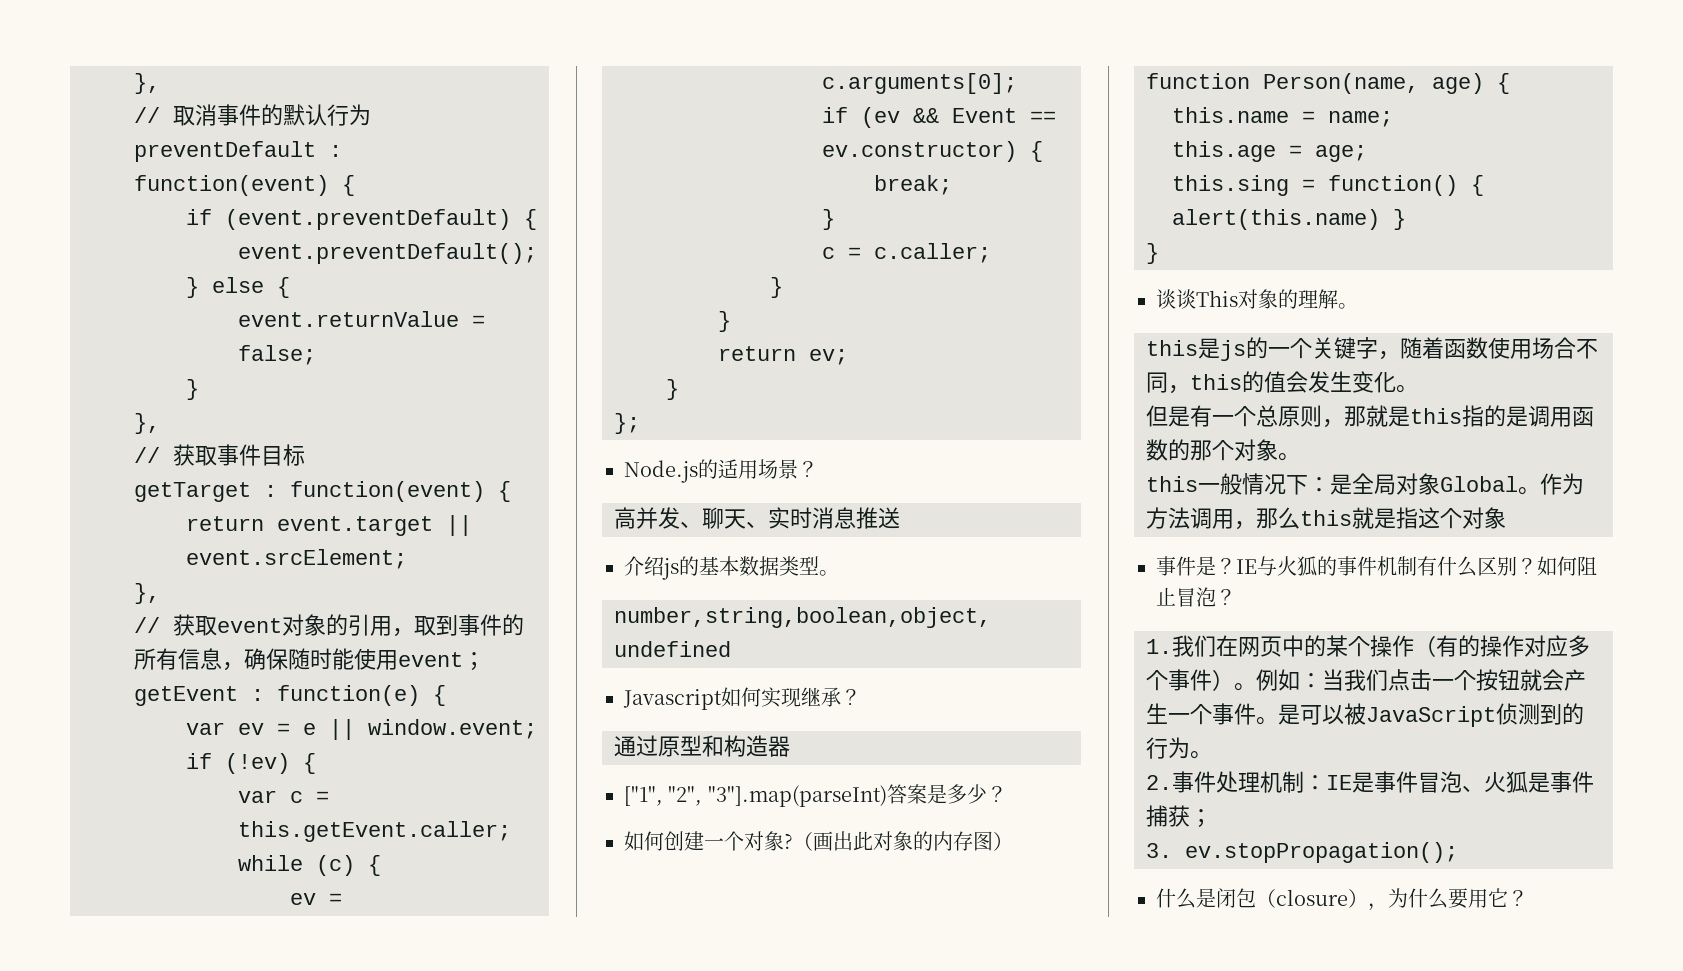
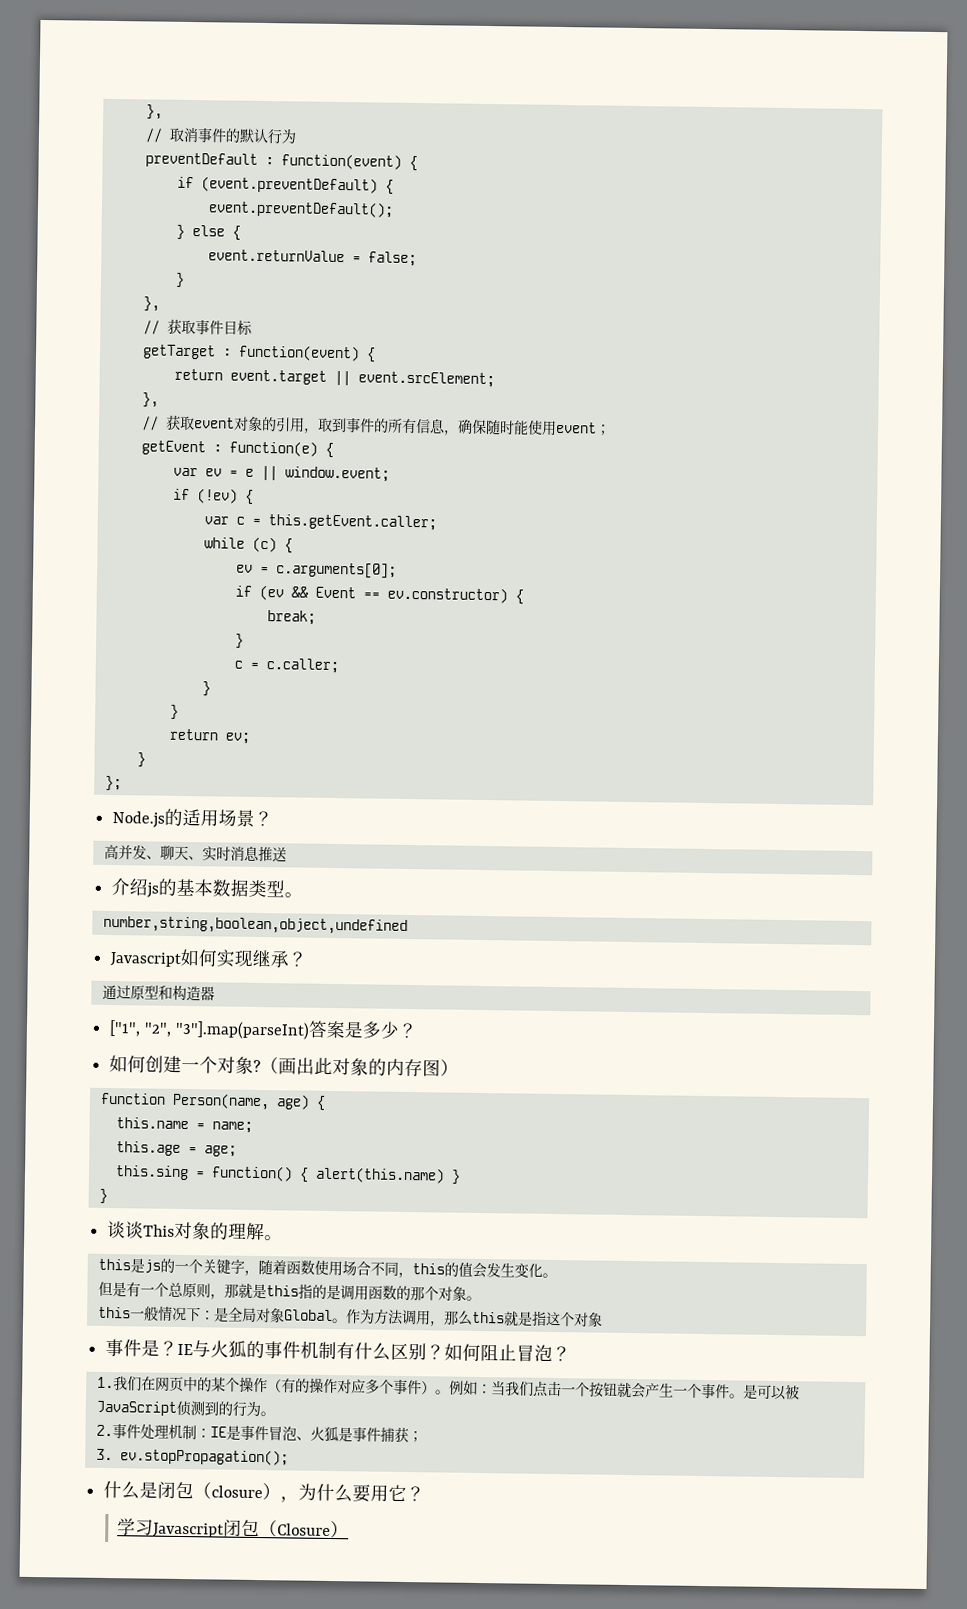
(1528, 898) none -> [117,1518,350,1539] // 学习Javascript闭包（Closure）

